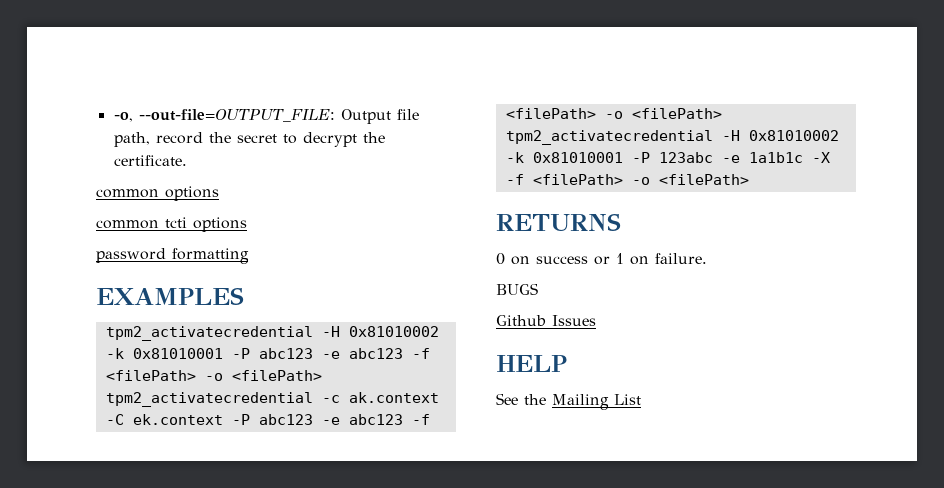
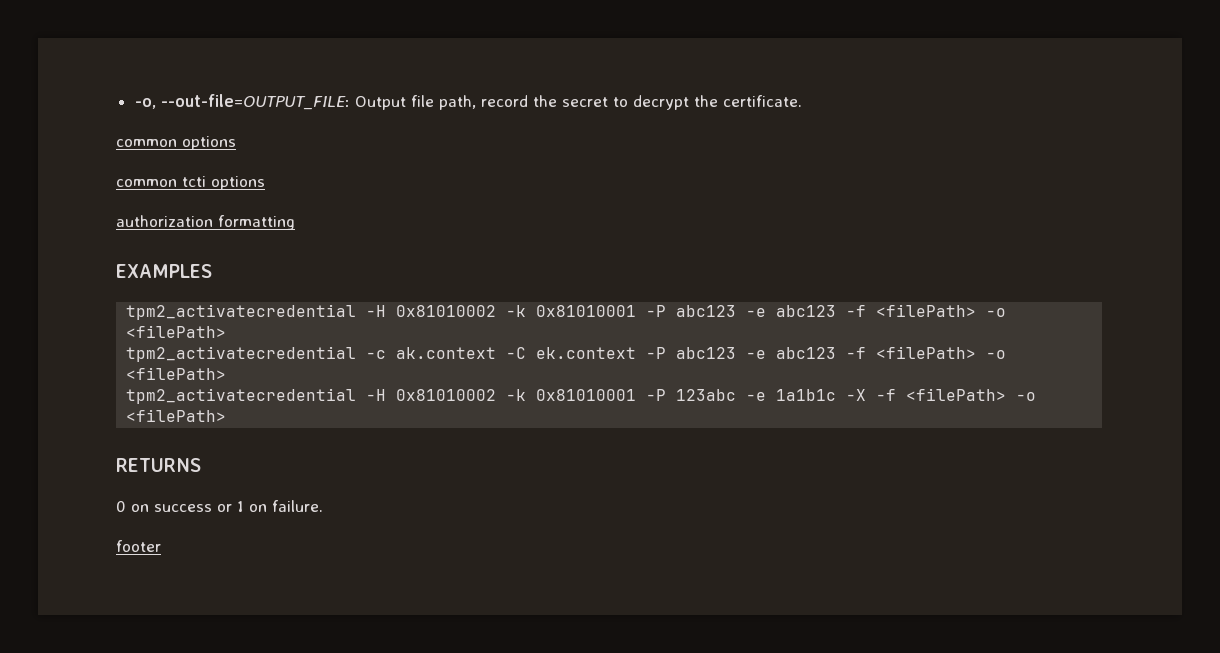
[96,248,166,263] password -> [116,215,213,227] authorization
[496,283,538,295] [496,315,596,326] [496,355,567,372] [496,393,641,410] BUGS // Github Issues // HELP // See the Mailing List -> [116,540,161,552] footer

